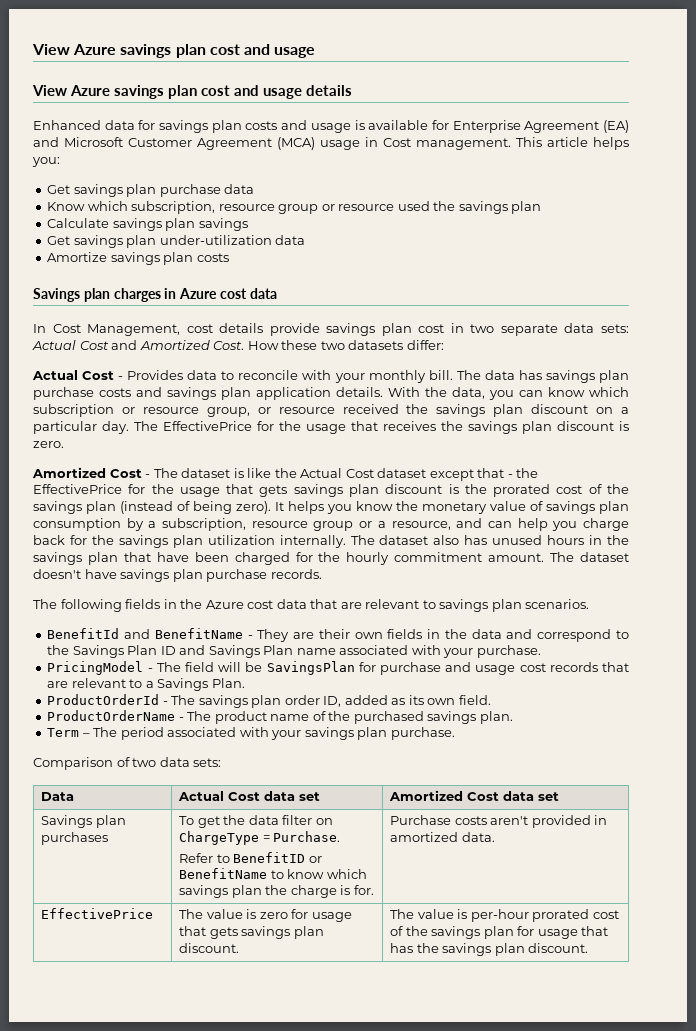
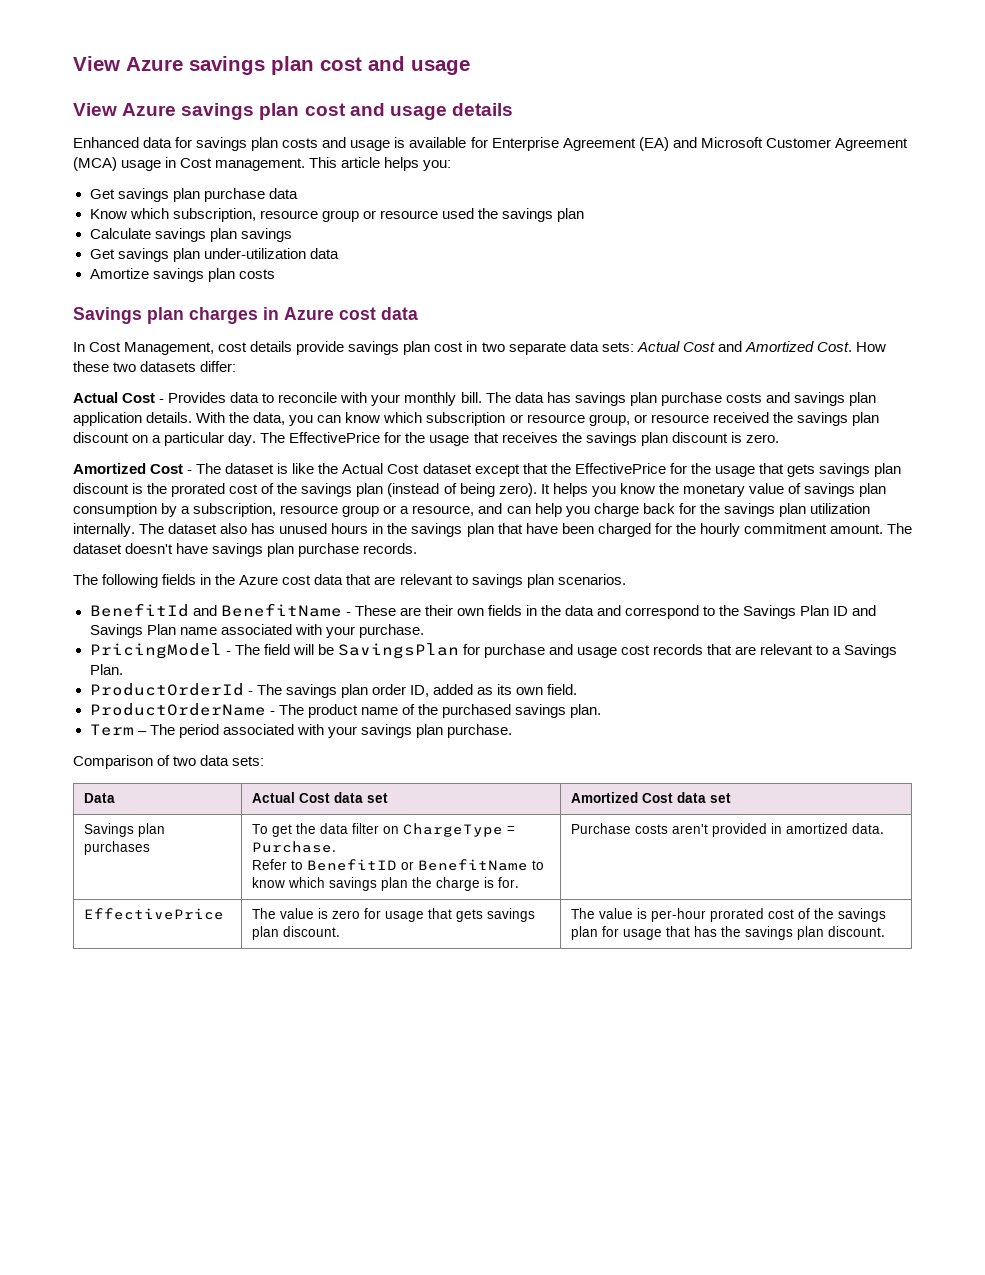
[507,474,513,478] - -> (548, 468) none
[257,629,290,642] They -> [354,605,396,616] These

